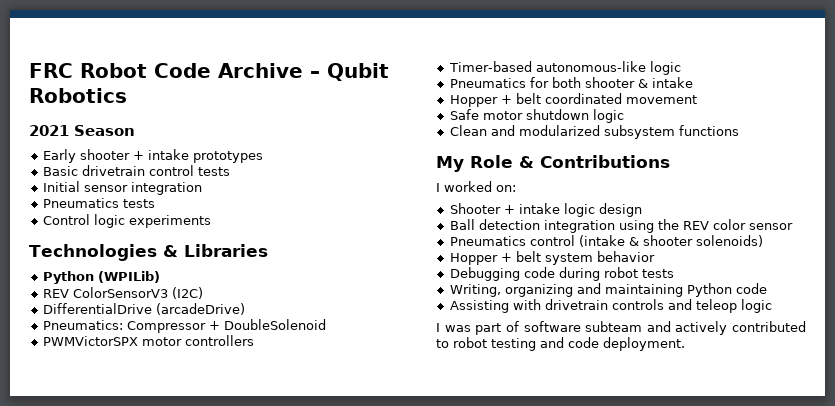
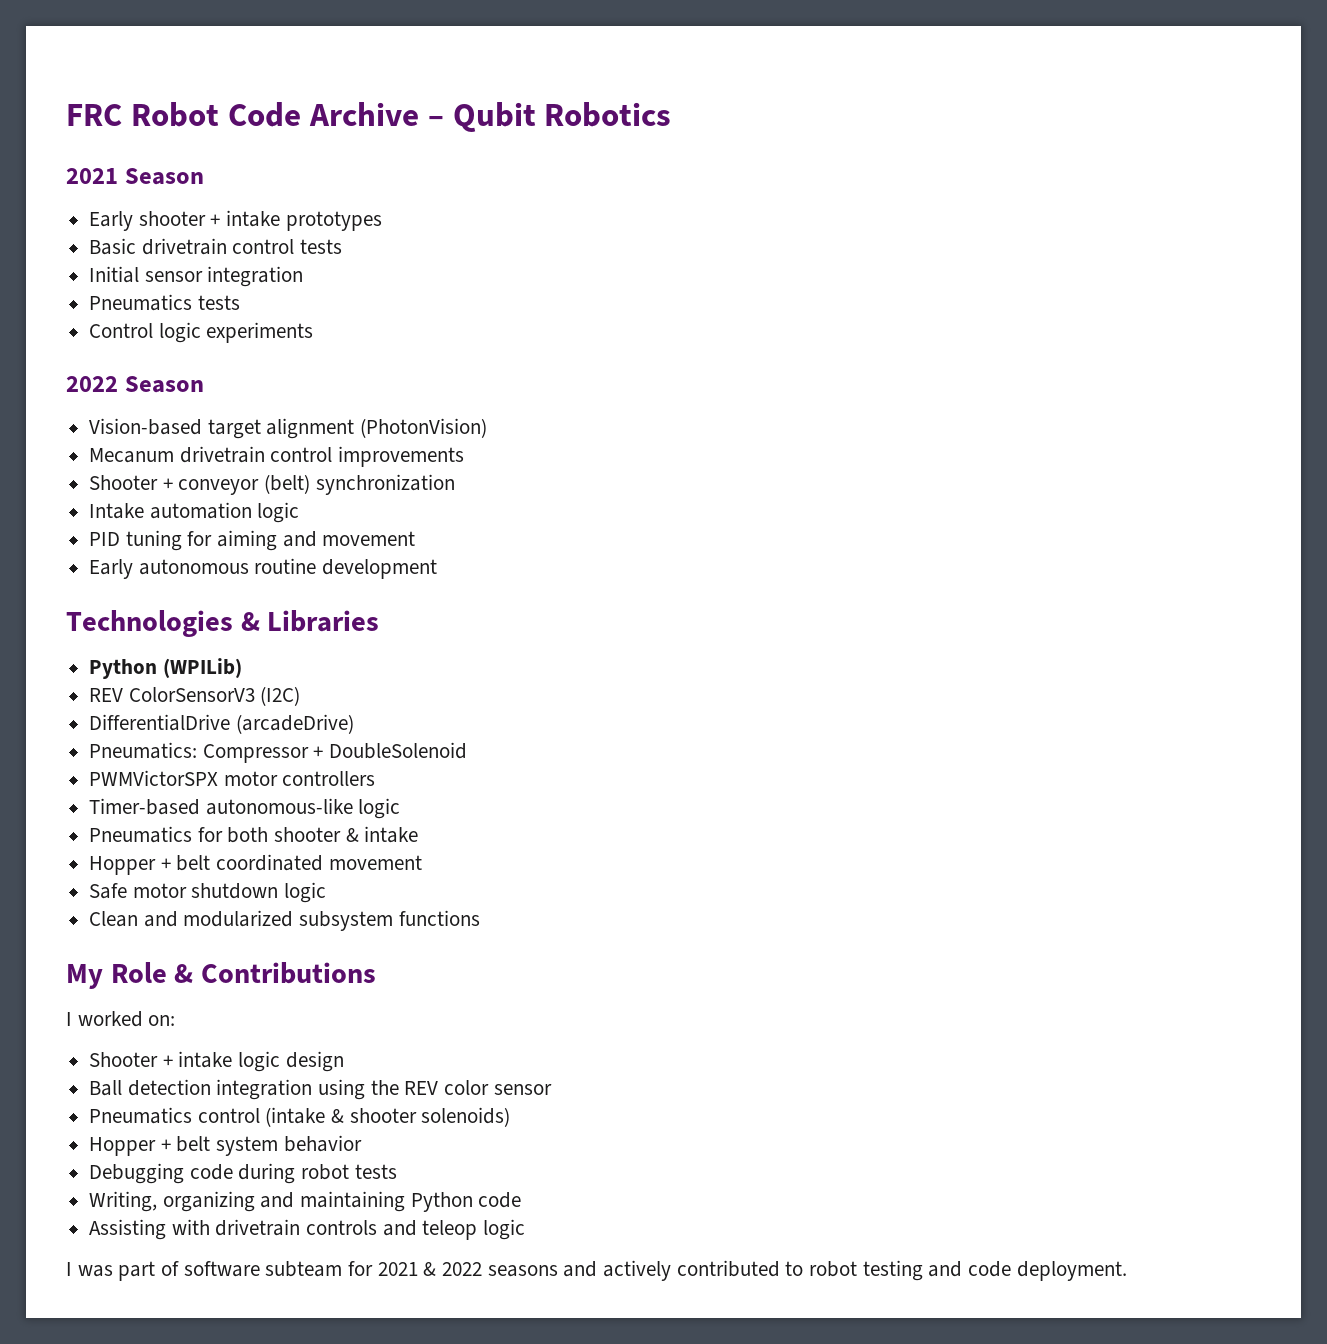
(211, 221) none -> [66,376,204,393] [89,418,488,439] [89,446,465,467] [89,474,455,495] [89,502,300,523] [89,530,416,551] [89,558,438,579] // 2022 Season // Vision-based target alignment (PhotonVision) // Mecanum drivetrain control improvements // Shooter + conveyor (belt) synchronization // Intake automation logic // PID tuning for aiming and movement // Early autonomous routine development
(643, 326) none -> [348,1261,558,1277] for 2021 & 2022 seasons

